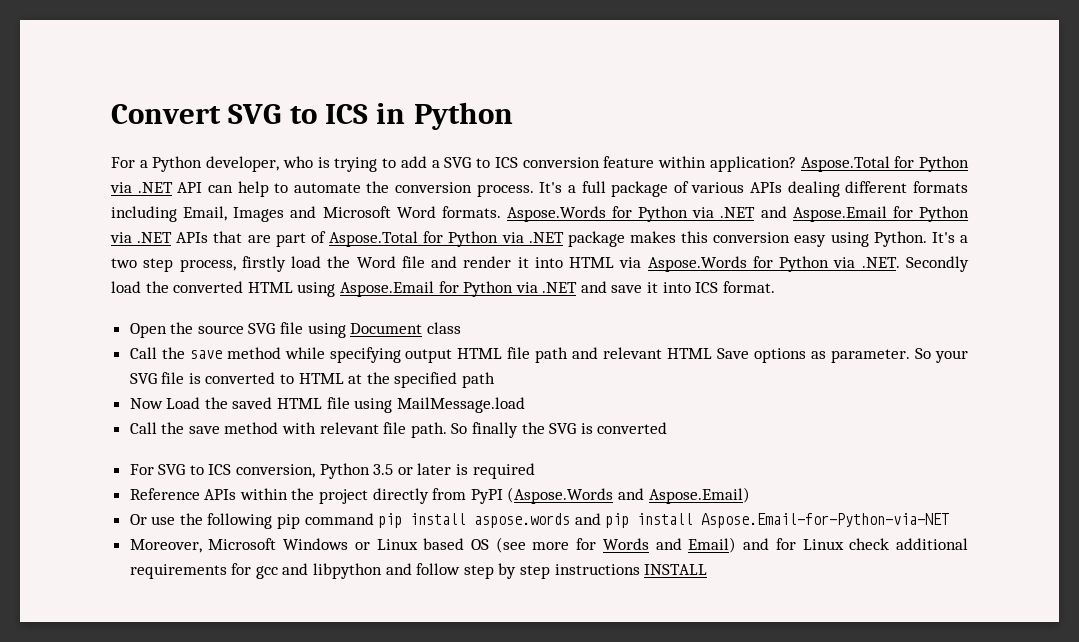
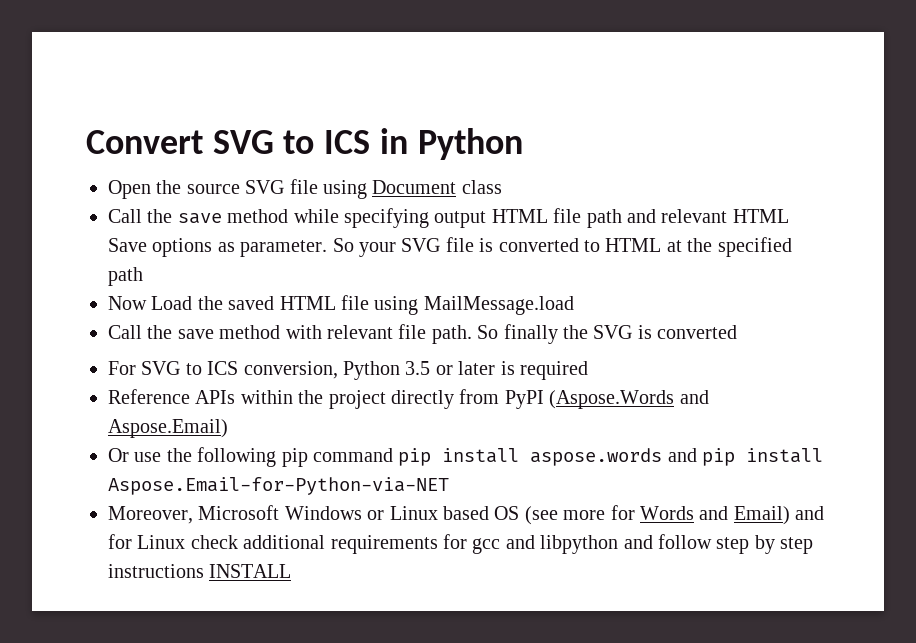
[111,156,969,172] [110,181,969,197] [111,206,969,222] [110,231,968,247] [111,256,969,272] [111,281,775,297] // For a Python developer, who is trying to add a SVG to ICS conversion feature within application? Aspose.Total for Python via .NET API can help to automate the conversion process. It's a full package of various APIs dealing different formats including Email, Images and Microsoft Word formats. Aspose.Words for Python via .NET and Aspose.Email for Python via .NET APIs that are part of Aspose.Total for Python via .NET package makes this conversion easy using Python. It's a two step process, firstly load the Word file and render it into HTML via Aspose.Words for Python via .NET. Secondly load the converted HTML using Aspose.Email for Python via .NET and save it into ICS format. -> (523, 144) none

